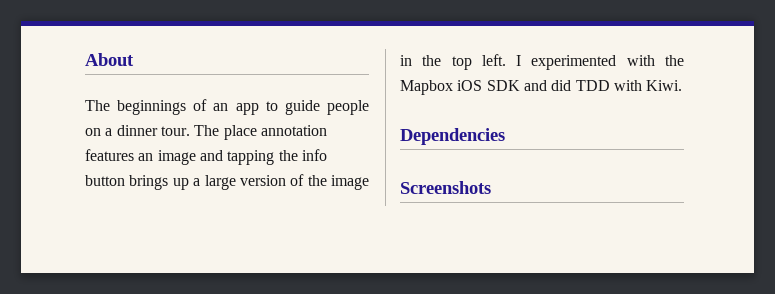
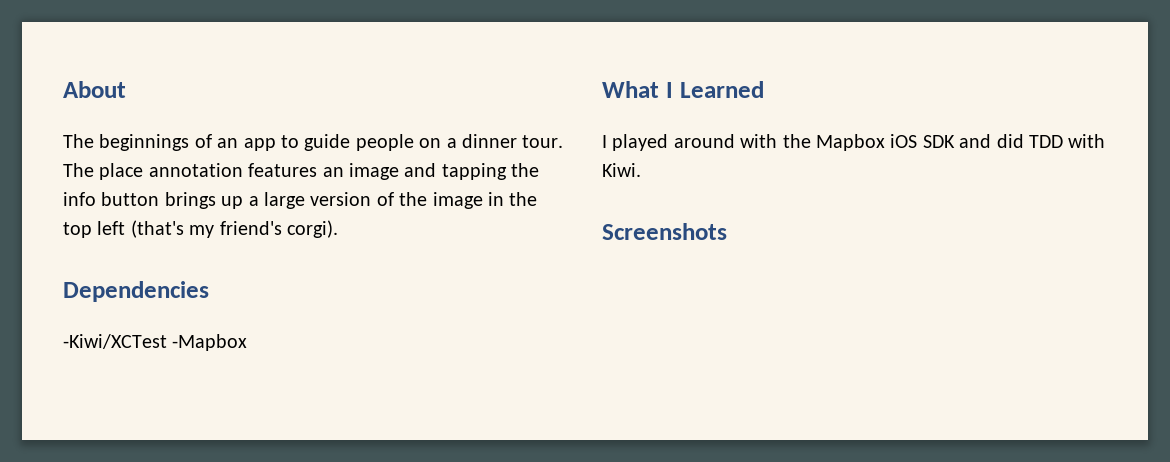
[481,54,617,70] left. I experimented -> [97,220,338,238] [63,281,209,302] [63,334,248,351] [602,81,764,98] [602,134,735,151] left (that's my friend's corgi). // Dependencies // -Kiwi/XCTest -Mapbox // What I Learned // I played around
[400,128,505,145] // Dependencies -> (641, 170) none

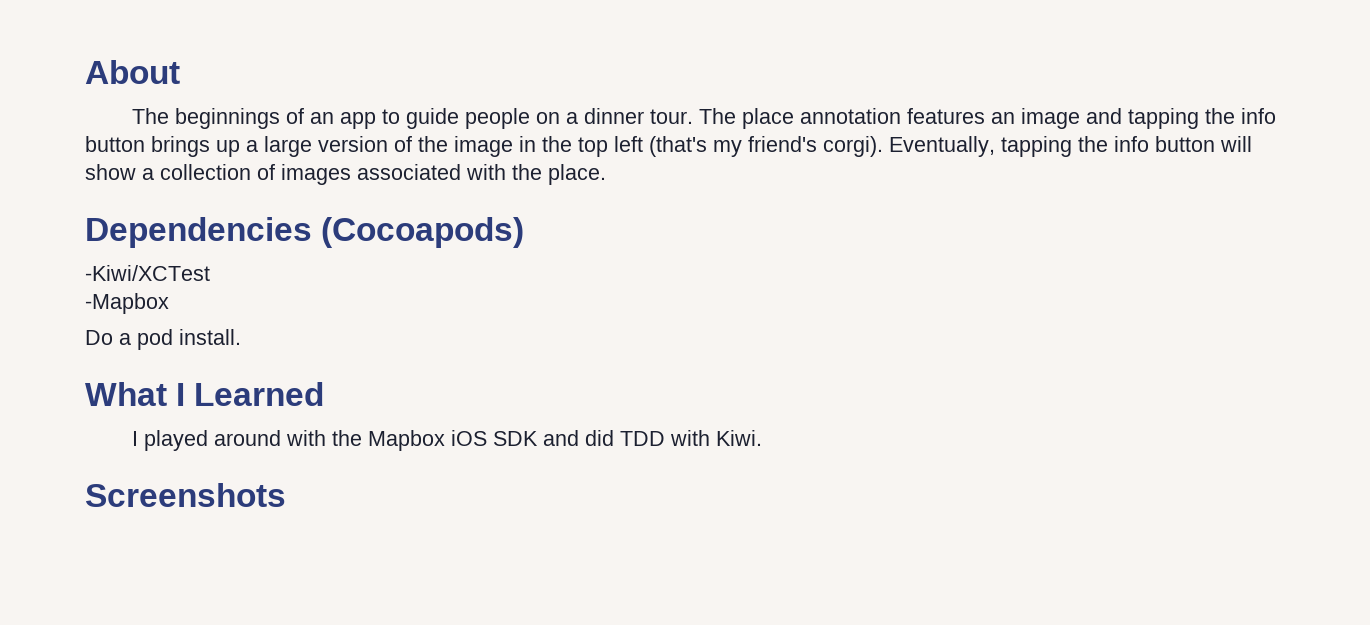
(338, 229) none -> [889,136,1252,157] [85,164,606,185] Eventually, tapping the info button will show a collection of images associated with the place.
(209, 291) none -> [321,217,525,248] (Cocoapods)
(167, 341) none -> (210, 273) //
(248, 342) none -> [85,329,241,350] // Do a pod install.

